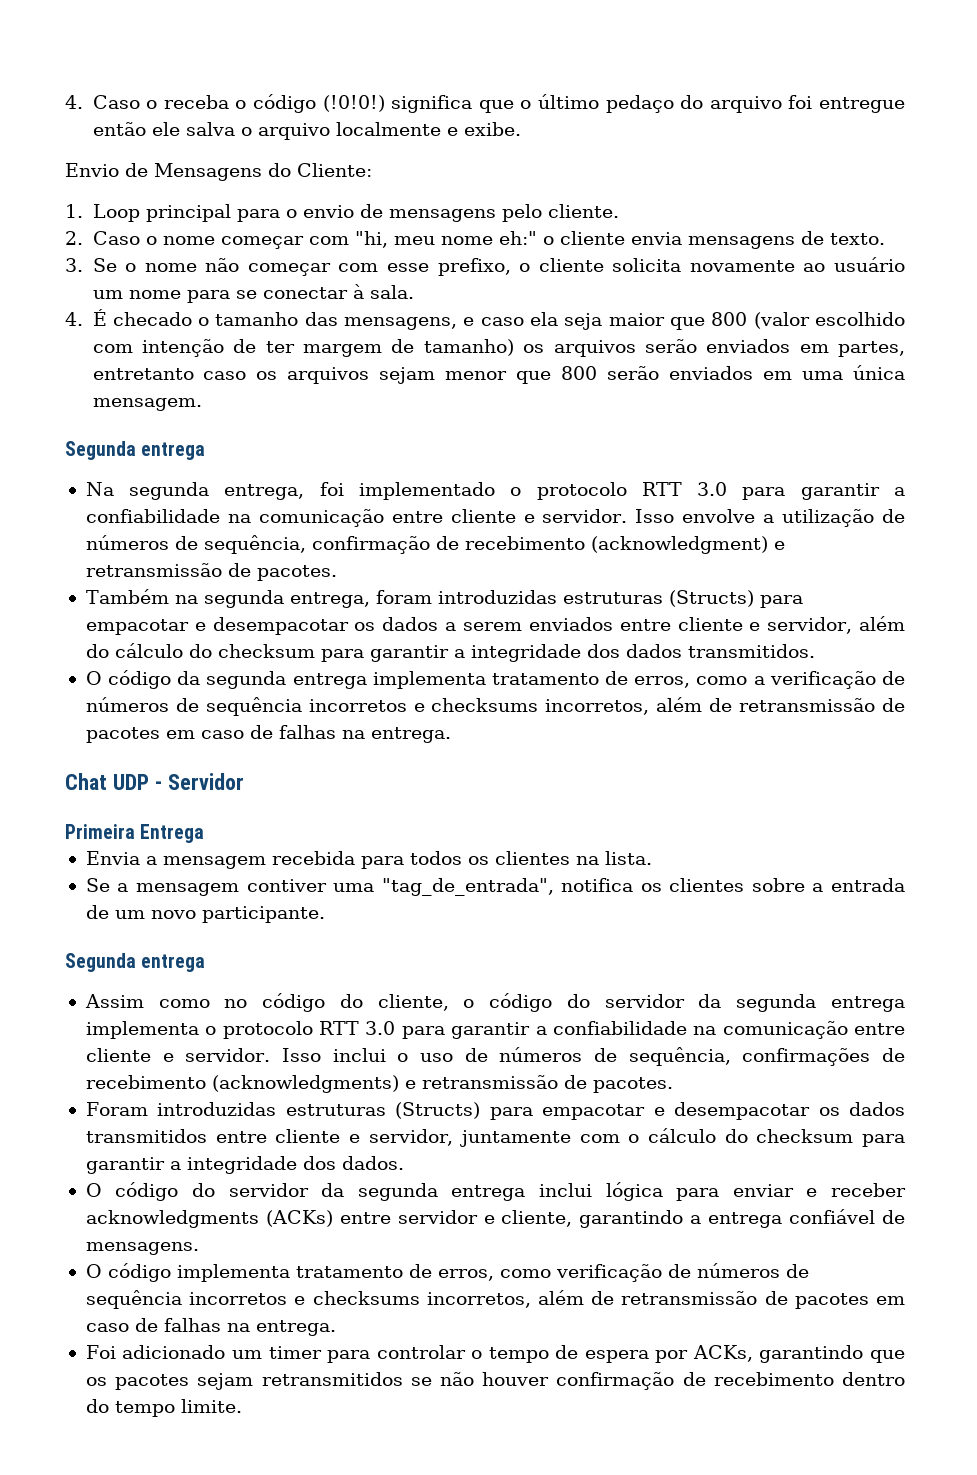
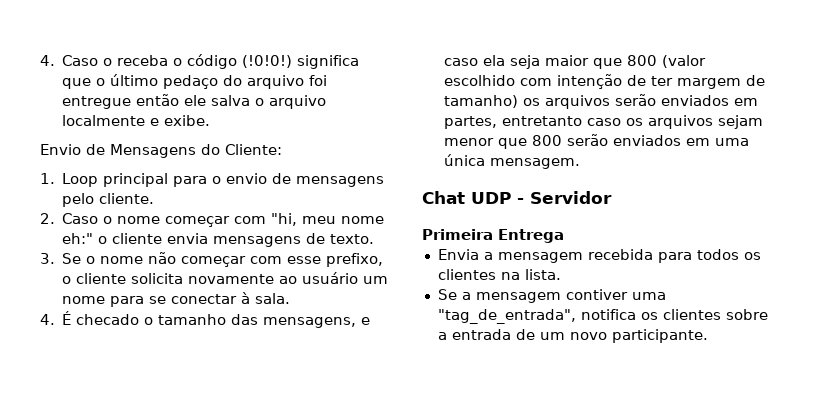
[65,441,206,460] [85,482,905,500] [85,509,906,527] [85,535,785,554] [85,563,337,581] [85,589,803,608] [85,616,905,635] [85,643,815,662] [85,670,905,689] [85,697,905,716] [85,725,451,743] // Segunda entrega // Na segunda entrega, foi implementado o protocolo RTT 3.0 para garantir a confiabilidade na comunicação entre cliente e servidor. Isso envolve a utilização de números de sequência, confirmação de recebimento (acknowledgment) e retransmissão de pacotes. // Também na segunda entrega, foram introduzidas estruturas (Structs) para empacotar e desempacotar os dados a serem enviados entre cliente e servidor, além do cálculo do checksum para garantir a integridade dos dados transmitidos. // O código da segunda entrega implementa tratamento de erros, como a verificação de números de sequência incorretos e checksums incorretos, além de retransmissão de pacotes em caso de falhas na entrega. -> (581, 163) none
[65,953,206,972] [84,993,905,1012] [85,1021,905,1039] [85,1047,906,1066] [85,1075,673,1093] [85,1102,906,1120] [85,1128,905,1147] [85,1156,404,1174] [85,1182,907,1201] [85,1209,905,1228] [85,1242,199,1255] [85,1263,809,1282] [85,1290,906,1309] [85,1318,336,1336] [85,1345,905,1363] [85,1372,905,1390] [85,1399,242,1417] // Segunda entrega // Assim como no código do cliente, o código do servidor da segunda entrega implementa o protocolo RTT 3.0 para garantir a confiabilidade na comunicação entre cliente e servidor. Isso inclui o uso de números de sequência, confirmações de recebimento (acknowledgments) e retransmissão de pacotes. // Foram introduzidas estruturas (Structs) para empacotar e desempacotar os dados transmitidos entre cliente e servidor, juntamente com o cálculo do checksum para garantir a integridade dos dados. // O código do servidor da segunda entrega inclui lógica para enviar e receber acknowledgments (ACKs) entre servidor e cliente, garantindo a entrega confiável de mensagens. // O código implementa tratamento de erros, como verificação de números de sequência incorretos e checksums incorretos, além de retransmissão de pacotes em caso de falhas na entrega. // Foi adicionado um timer para controlar o tempo de espera por ACKs, garantindo que os pacotes sejam retransmitidos se não houver confirmação de recebimento dentro do tempo limite. -> (708, 336) none

